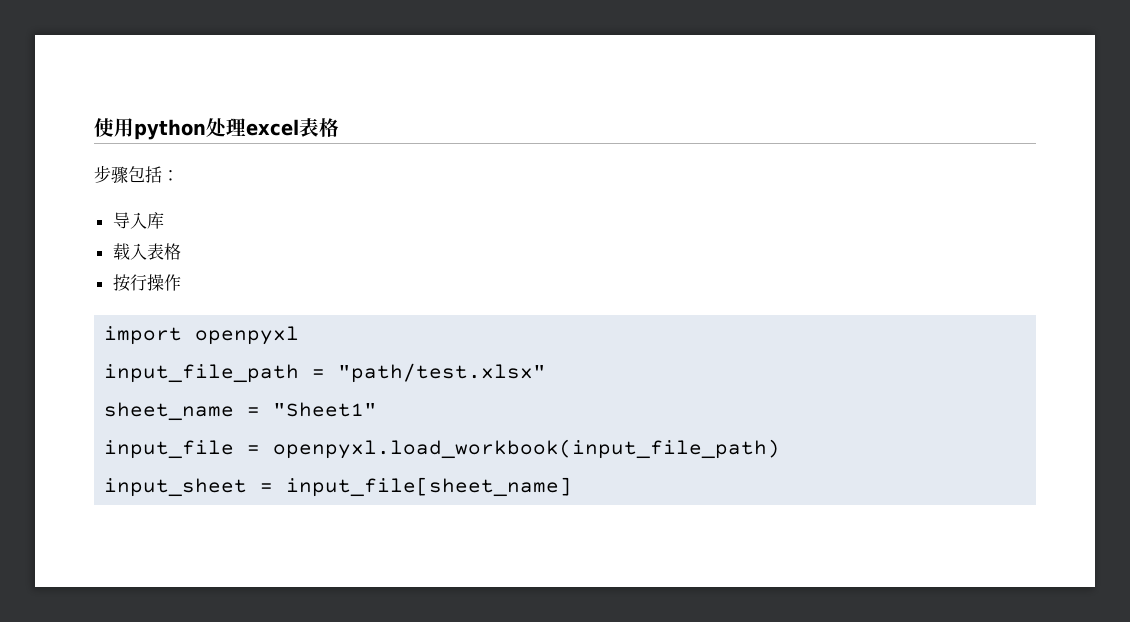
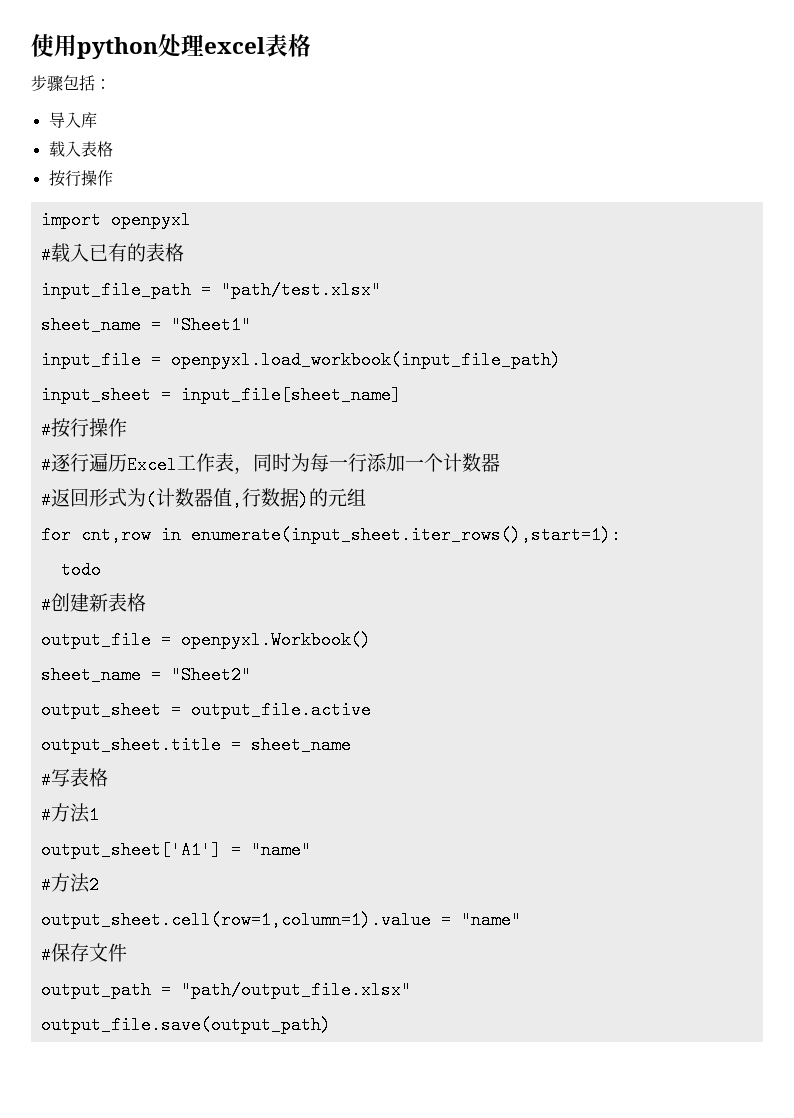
(300, 335) none -> [40,243,184,264] // #载入已有的表格
(573, 487) none -> [40,418,127,439] [40,453,500,474] [40,488,366,509] [40,526,621,544] [60,561,101,579] [40,593,146,614] [40,631,371,649] [40,666,251,684] [40,701,371,719] [40,736,351,754] [40,768,108,789] [40,803,99,824] [40,841,311,859] [40,873,99,894] [40,911,521,929] [40,943,127,964] [40,981,411,999] [40,1016,331,1034] // #按行操作 // #逐行遍历Excel工作表，同时为每一行添加一个计数器 // #返回形式为(计数器值,行数据)的元组 // for cnt,row in enumerate(input_sheet.iter_rows(),start=1): // todo // #创建新表格 // output_file = openpyxl.Workbook() // sheet_name = "Sheet2" // output_sheet = output_file.active // output_sheet.title = sheet_name // #写表格 // #方法1 // output_sheet['A1'] = "name" // #方法2 // output_sheet.cell(row=1,column=1).value = "name" // #保存文件 // output_path = "path/output_file.xlsx" // output_file.save(output_path)

